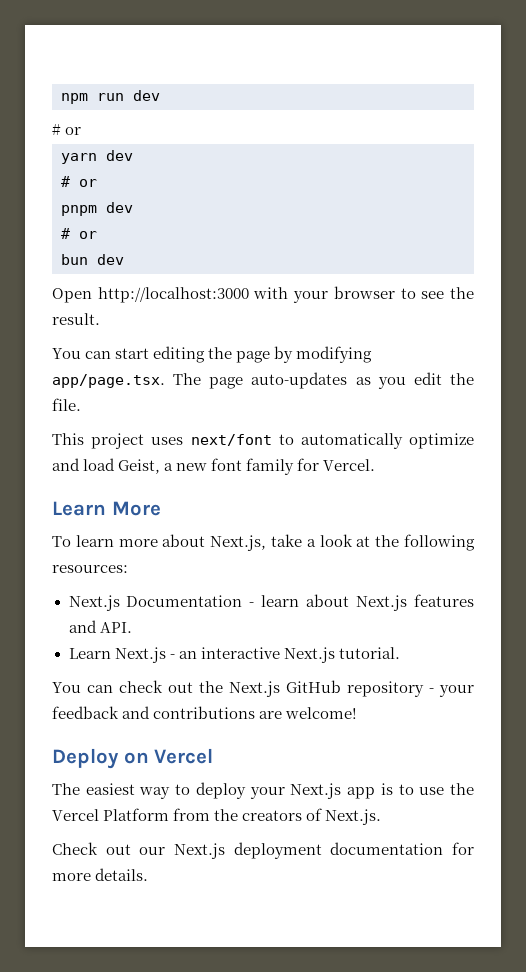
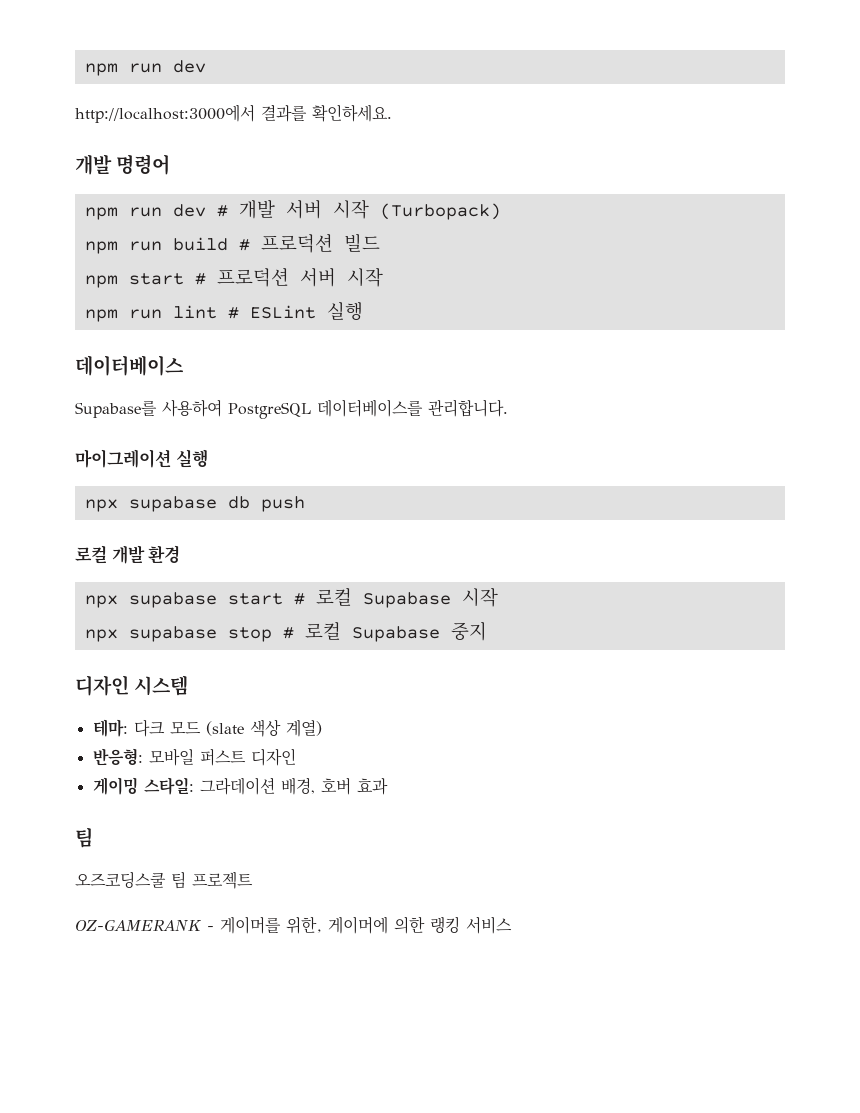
[52,124,82,135] [61,150,133,164] [61,176,97,187] [61,202,133,216] [61,228,97,239] [61,254,124,265] [52,286,475,303] [52,313,100,325] [52,346,373,363] [52,372,475,389] [52,398,81,411] [52,433,474,449] [52,458,376,475] [52,501,161,516] [52,534,476,551] [52,565,128,573] [68,594,474,611] [68,620,132,633] [68,647,400,663] [52,680,474,697] [52,706,358,719] [52,748,214,769] [52,782,475,799] [52,808,382,825] [52,842,474,859] [52,868,149,881] # or // yarn dev // # or // pnpm dev // # or // bun dev // Open http://localhost:3000 with your browser to see the result. // You can start editing the page by modifying app/page.tsx. The page auto-updates as you edit the file. // This project uses next/font to automatically optimize and load Geist, a new font family for Vercel. // Learn More // To learn more about Next.js, take a look at the following resources: // Next.js Documentation - learn about Next.js features and API. // Learn Next.js - an interactive Next.js tutorial. // You can check out the Next.js GitHub repository - your feedback and contributions are welcome! // Deploy on Vercel // The easiest way to deploy your Next.js app is to use the Vercel Platform from the creators of Next.js. // Check out our Next.js deployment documentation for more details. -> [75,104,392,123] [75,154,171,175] [84,200,501,220] [84,233,380,254] [84,268,383,288] [84,302,363,322] [75,355,184,376] [75,399,508,419] [75,449,208,468] [84,496,305,512] [75,545,181,564] [84,588,498,608] [84,621,487,642] [75,675,189,696] [92,719,322,737] [92,748,296,766] [92,777,388,795] [75,827,93,848] [75,871,253,889] [75,916,512,934] http://localhost:3000에서 결과를 확인하세요. // 개발 명령어 // npm run dev # 개발 서버 시작 (Turbopack) // npm run build # 프로덕션 빌드 // npm start # 프로덕션 서버 시작 // npm run lint # ESLint 실행 // 데이터베이스 // Supabase를 사용하여 PostgreSQL 데이터베이스를 관리합니다. // 마이그레이션 실행 // npx supabase db push // 로컬 개발 환경 // npx supabase start # 로컬 Supabase 시작 // npx supabase stop # 로컬 Supabase 중지 // 디자인 시스템 // 테마: 다크 모드 (slate 색상 계열) // 반응형: 모바일 퍼스트 디자인 // 게이밍 스타일: 그라데이션 배경, 호버 효과 // 팀 // 오즈코딩스쿨 팀 프로젝트 // OZ-GAMERANK - 게이머를 위한, 게이머에 의한 랭킹 서비스

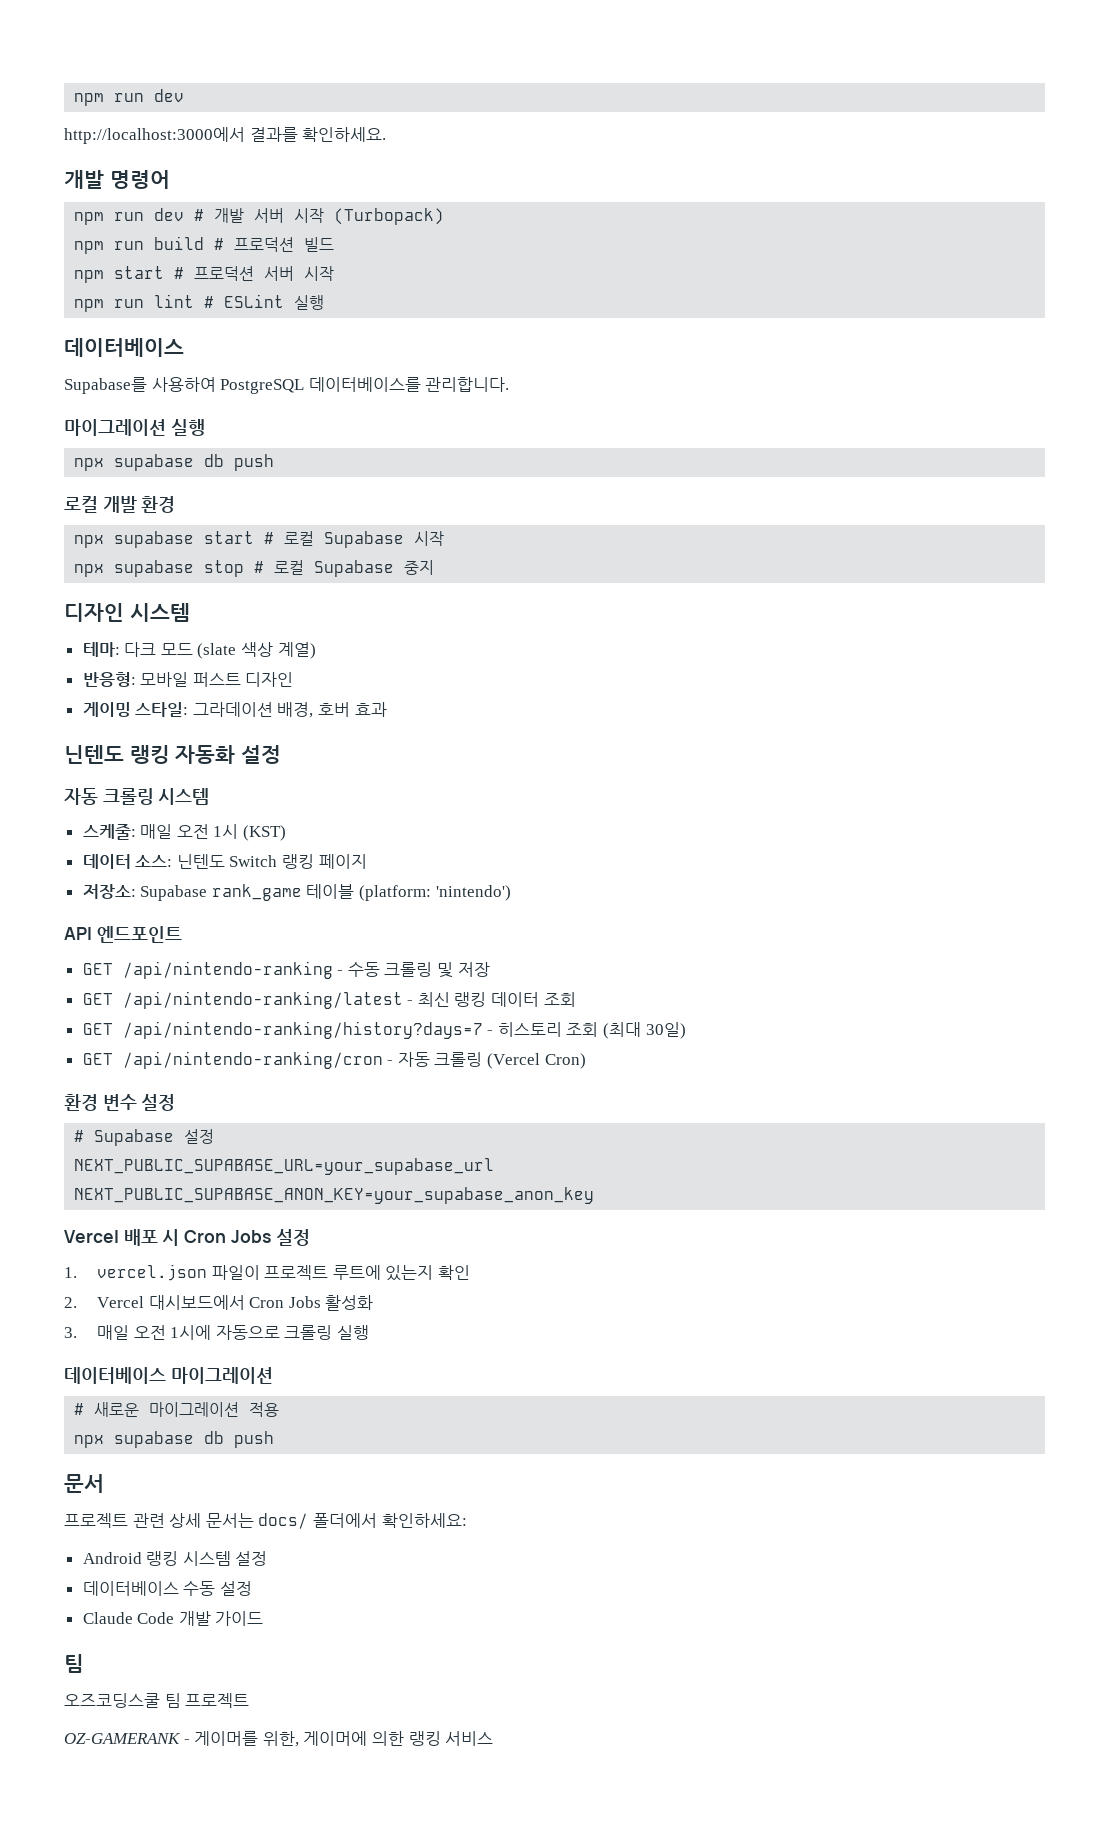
(388, 786) none -> [64,745,281,764] [64,788,210,805] [82,824,287,841] [82,854,367,869] [82,884,511,901] [64,926,182,943] [82,961,490,979] [82,991,576,1009] [82,1021,686,1039] [82,1051,586,1069] [64,1094,176,1111] [74,1129,215,1146] [74,1158,495,1175] [74,1187,595,1204] [64,1229,310,1246] [64,1264,470,1281] [64,1295,374,1311] [64,1325,369,1340] [64,1367,273,1384] [74,1402,280,1417] [74,1431,275,1448] [64,1474,104,1493] [64,1513,467,1529] [82,1551,268,1566] [82,1581,252,1596] [82,1611,264,1626] // 닌텐도 랭킹 자동화 설정 // 자동 크롤링 시스템 // 스케줄: 매일 오전 1시 (KST) // 데이터 소스: 닌텐도 Switch 랭킹 페이지 // 저장소: Supabase rank_game 테이블 (platform: 'nintendo') // API 엔드포인트 // GET /api/nintendo-ranking - 수동 크롤링 및 저장 // GET /api/nintendo-ranking/latest - 최신 랭킹 데이터 조회 // GET /api/nintendo-ranking/history?days=7 - 히스토리 조회 (최대 30일) // GET /api/nintendo-ranking/cron - 자동 크롤링 (Vercel Cron) // 환경 변수 설정 // # Supabase 설정 // NEXT_PUBLIC_SUPABASE_URL=your_supabase_url // NEXT_PUBLIC_SUPABASE_ANON_KEY=your_supabase_anon_key // Vercel 배포 시 Cron Jobs 설정 // 1. vercel.json 파일이 프로젝트 루트에 있는지 확인 // 2. Vercel 대시보드에서 Cron Jobs 활성화 // 3. 매일 오전 1시에 자동으로 크롤링 실행 // 데이터베이스 마이그레이션 // # 새로운 마이그레이션 적용 // npx supabase db push // 문서 // 프로젝트 관련 상세 문서는 docs/ 폴더에서 확인하세요: // Android 랭킹 시스템 설정 // 데이터베이스 수동 설정 // Claude Code 개발 가이드

